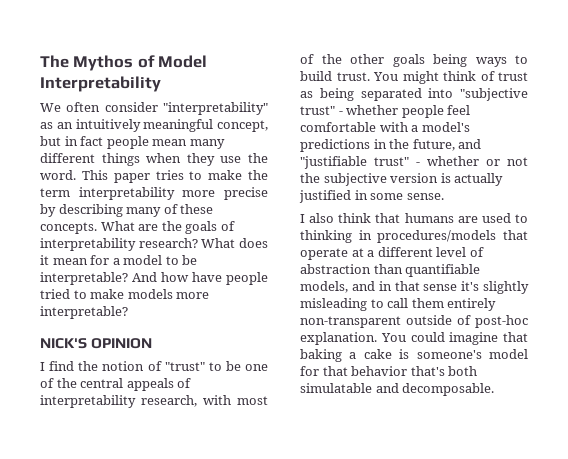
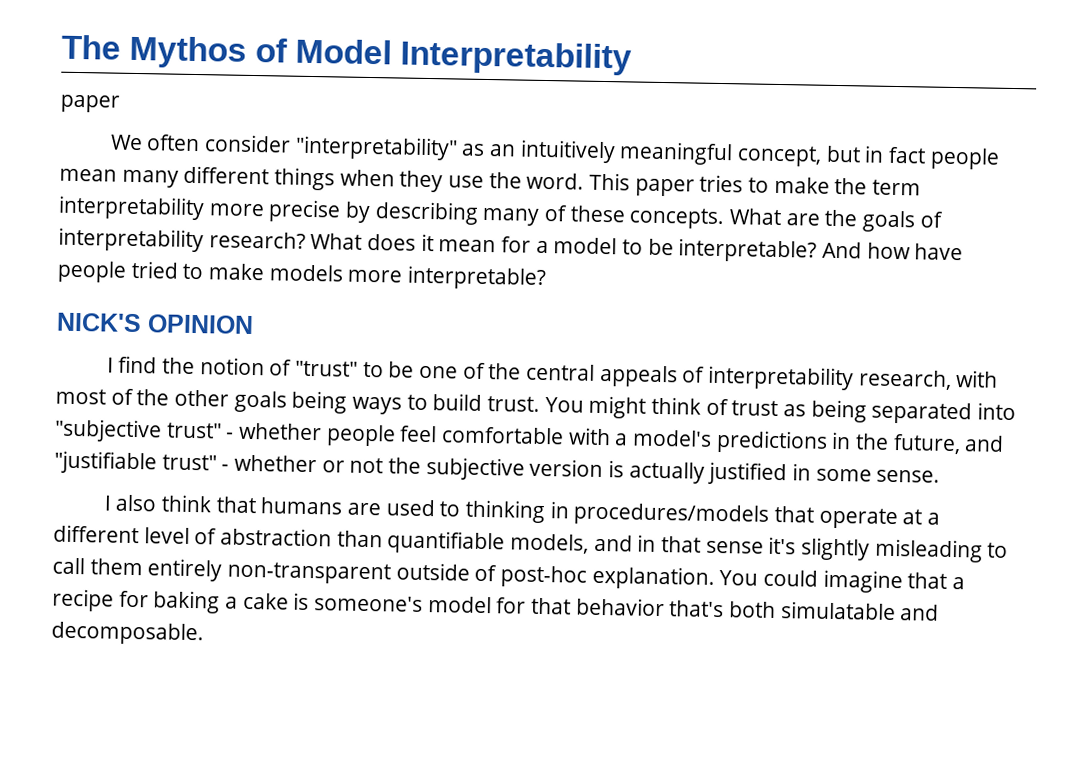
(161, 84) none -> [60,94,120,113] // paper
(528, 337) none -> [952,577,966,590] [52,588,149,612] a recipe for

